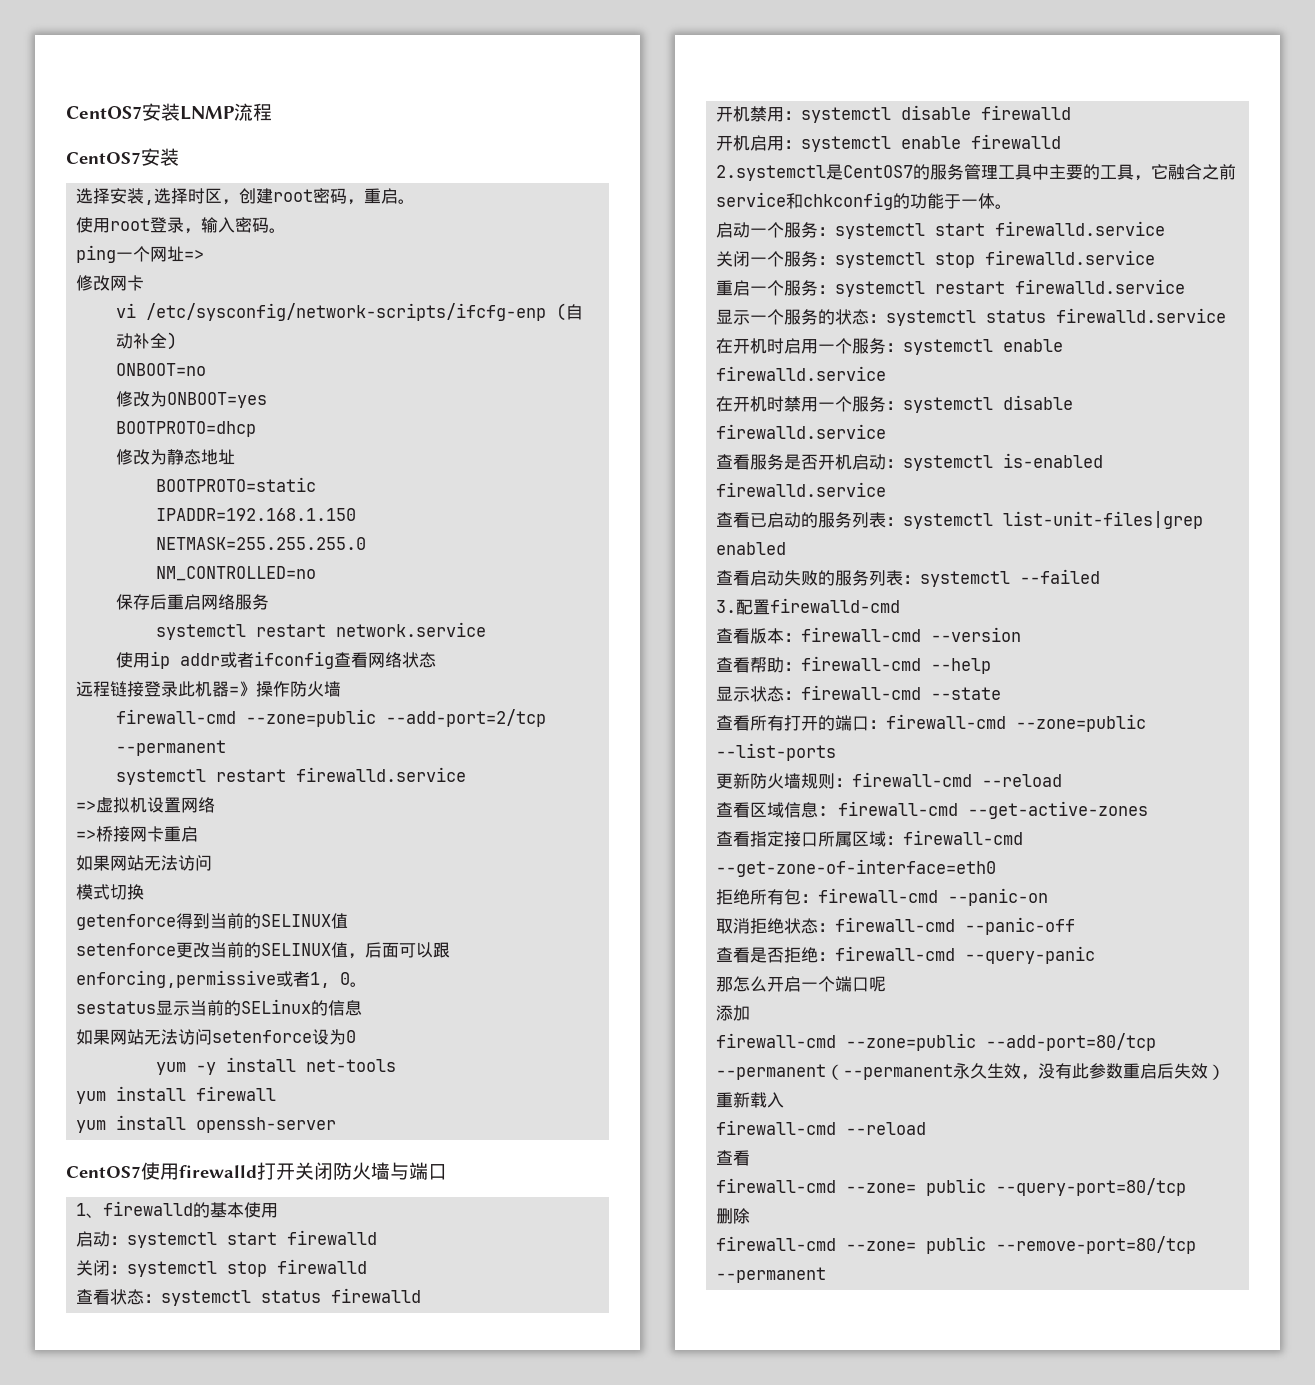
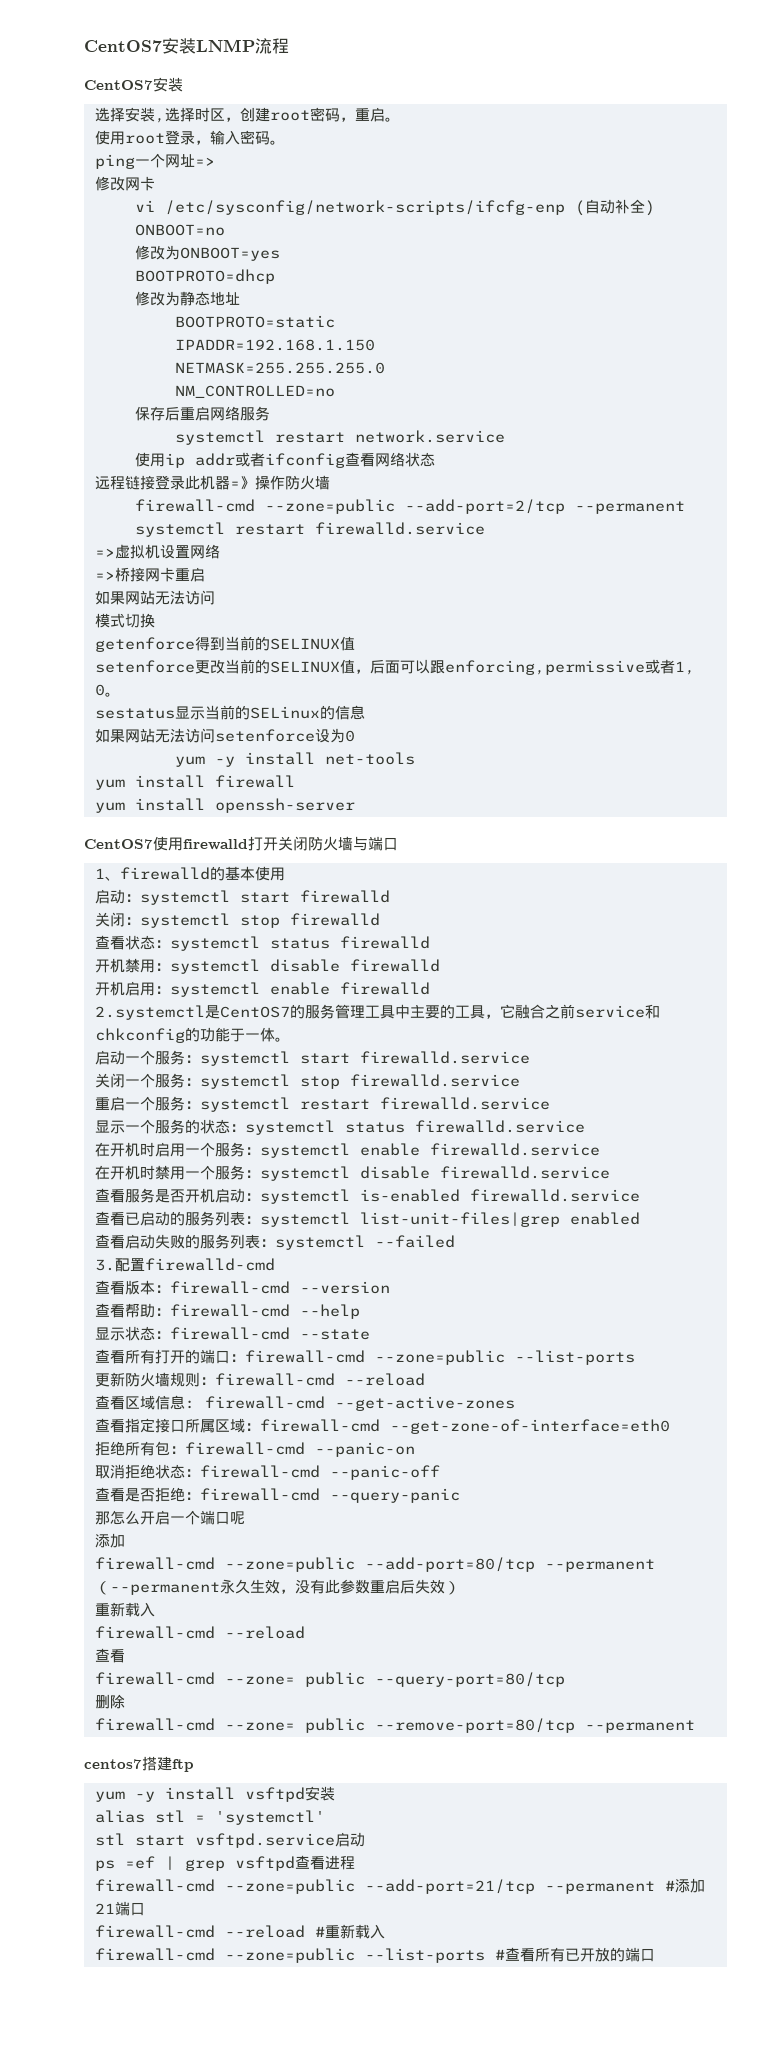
(827, 1275) none -> [84,1756,194,1772] [94,1786,335,1802] [94,1810,325,1825] [94,1832,365,1848] [94,1855,355,1871] [94,1878,705,1894] [94,1901,145,1916] [94,1924,385,1939] [94,1947,655,1963] // centos7搭建ftp // yum -y install vsftpd安装 // alias stl = 'systemctl' // stl start vsftpd.service启动 // ps =ef | grep vsftpd查看进程 // firewall-cmd --zone=public --add-port=21/tcp --permanent #添加21端口 // firewall-cmd --reload #重新载入 // firewall-cmd --zone=public --list-ports #查看所有已开放的端口

